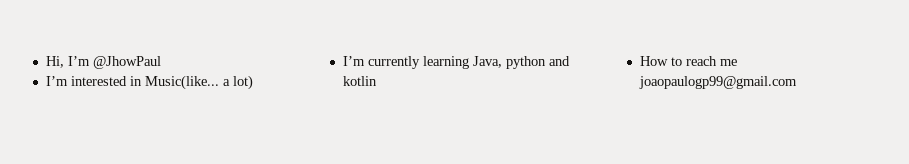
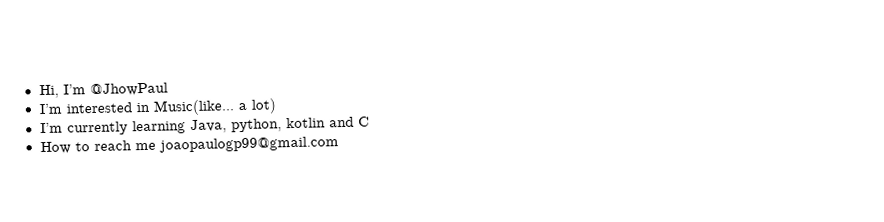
[505,56,570,69] [342,76,377,86] python and kotlin -> [230,116,370,133] python, kotlin and C

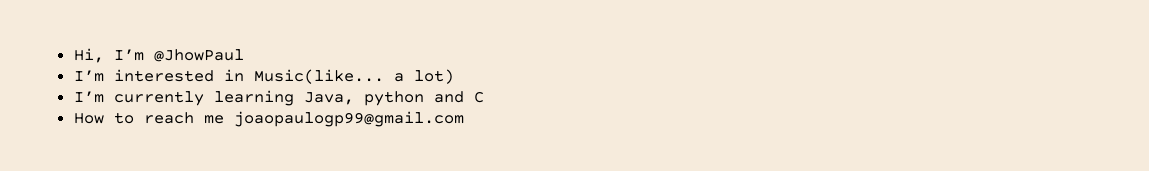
[230,117,326,133] python, kotlin -> [363,91,424,106] python

